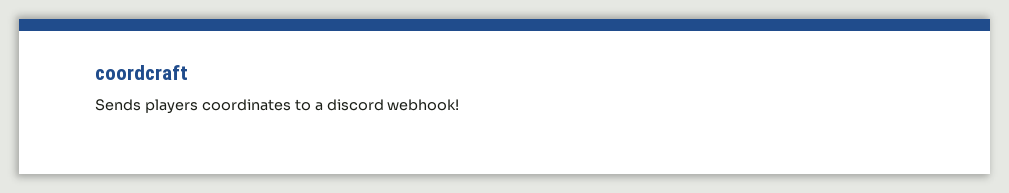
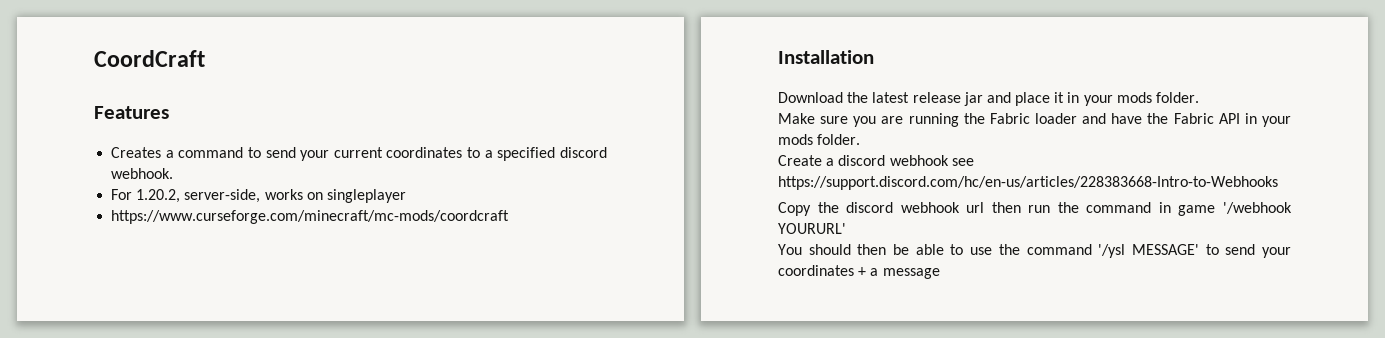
[95,65,188,80] [95,99,460,114] coordcraft // Sends players coordinates to a discord webhook! -> [94,50,205,67] [94,106,169,119] [111,147,607,161] [111,168,174,179] [111,189,406,203] [111,210,510,224] [778,50,874,64] [778,92,1200,106] [778,113,1292,127] [778,134,861,145] [778,155,974,166] [778,176,1278,190] [778,202,1292,216] [778,223,846,234] [778,244,1291,258] [778,265,940,279] CoordCraft // Features // Creates a command to send your current coordinates to a specified discord webhook. // For 1.20.2, server-side, works on singleplayer // https://www.curseforge.com/minecraft/mc-mods/coordcraft // Installation // Download the latest release jar and place it in your mods folder. // Make sure you are running the Fabric loader and have the Fabric API in your mods folder. // Create a discord webhook see https://support.discord.com/hc/en-us/articles/228383668-Intro-to-Webhooks // Copy the discord webhook url then run the command in game '/webhook YOURURL' // You should then be able to use the command '/ysl MESSAGE' to send your coordinates + a message

